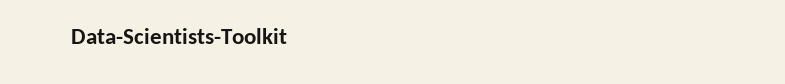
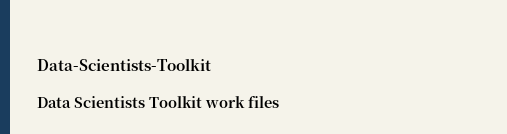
(287, 36) none -> [37,96,279,108] // Data Scientists Toolkit work files

